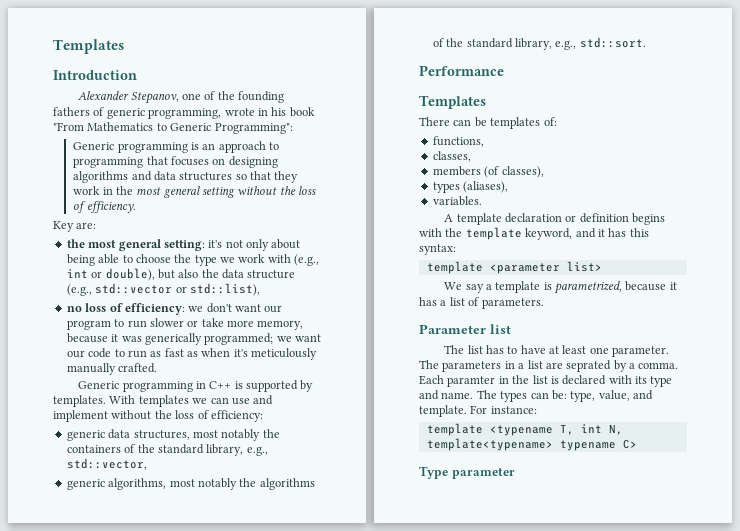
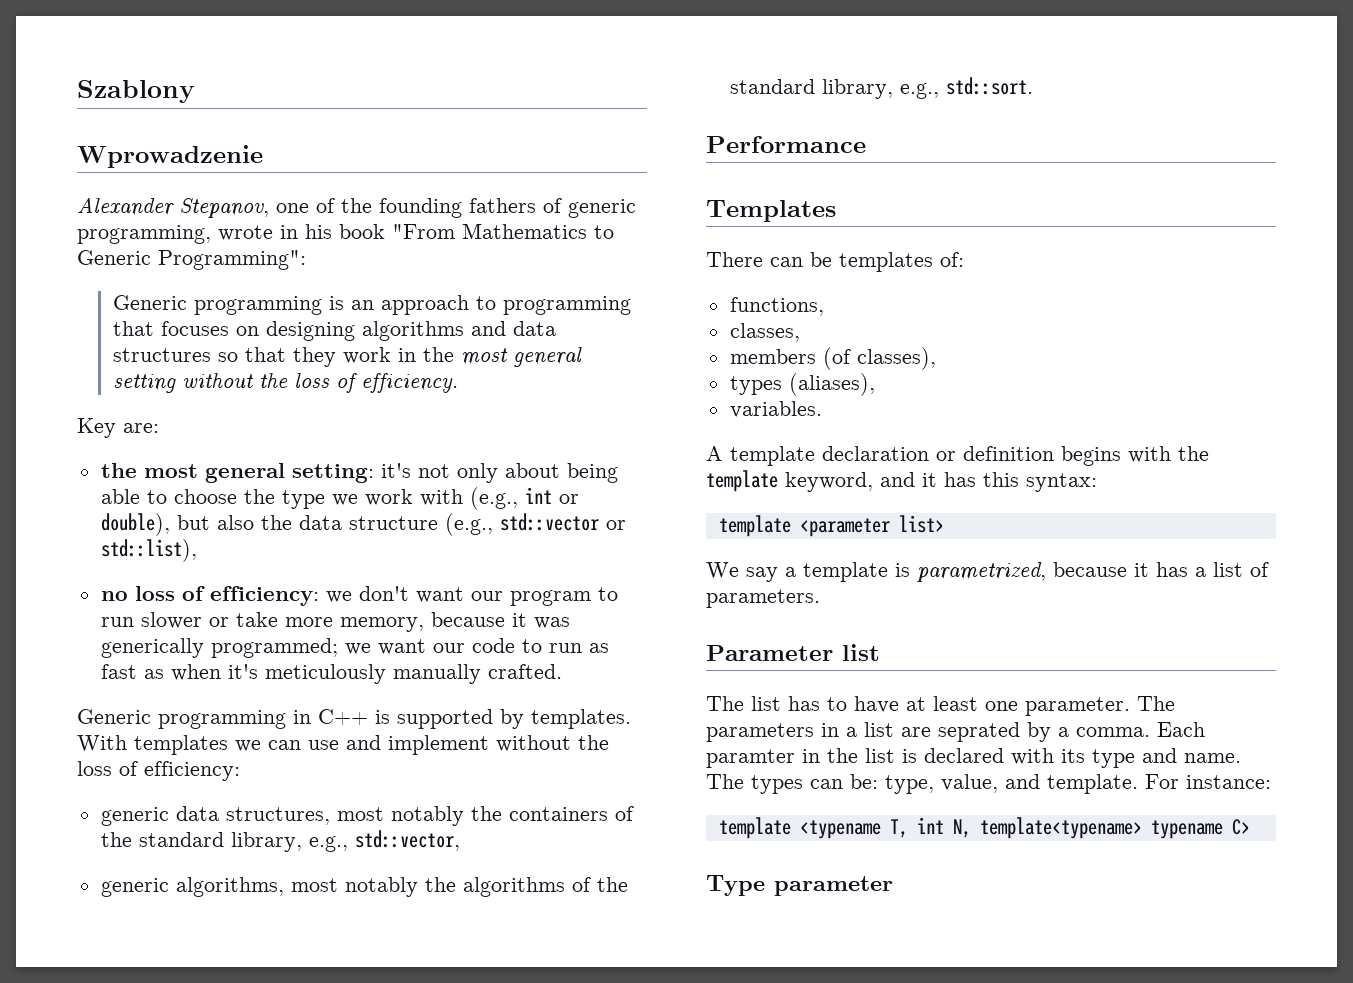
[53,39,124,54] [53,70,137,80] Templates // Introduction -> [77,80,195,103] [77,145,263,168] Szablony // Wprowadzenie

